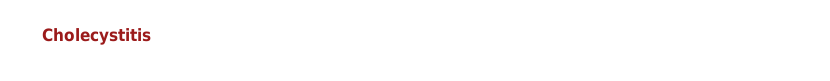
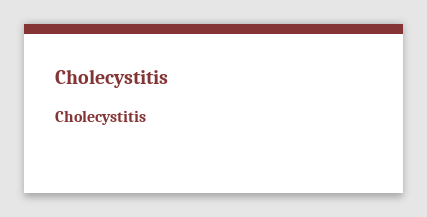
[42,28,151,45] Cholecystitis -> [55,69,168,88] [55,110,146,125] Cholecystitis // Cholecystitis

